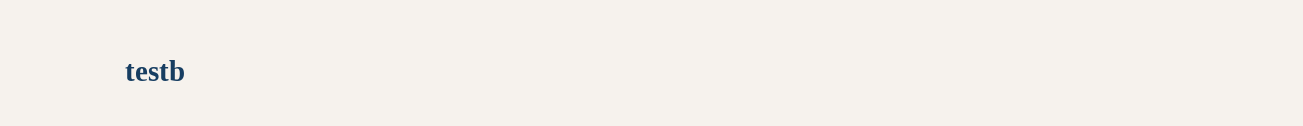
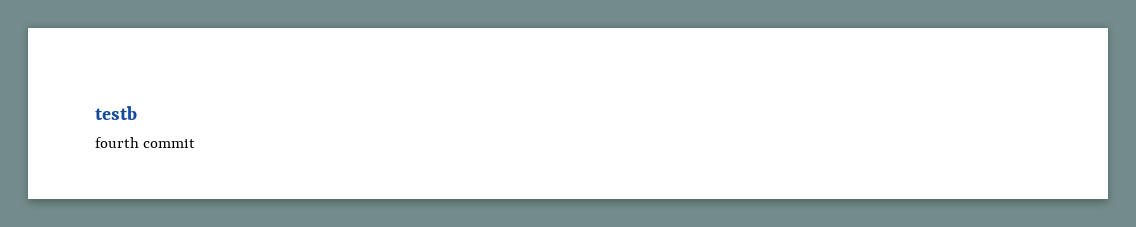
(185, 70) none -> [95,137,196,148] // fourth commit

